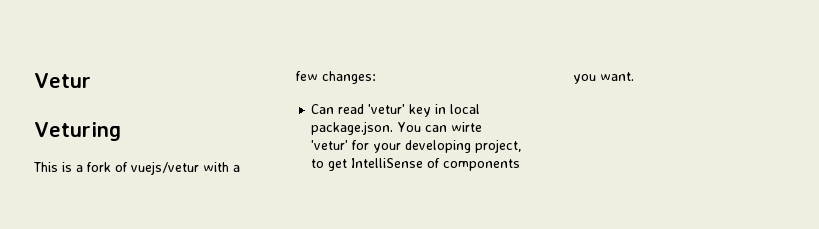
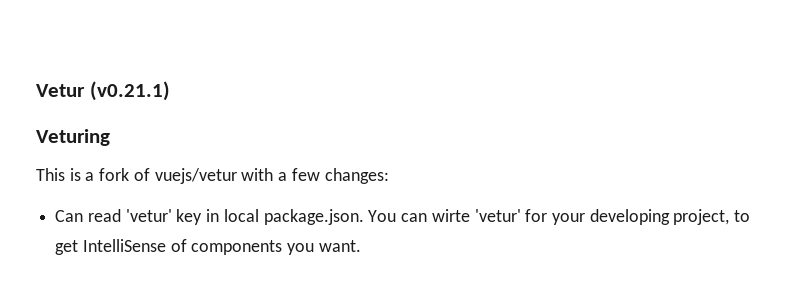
(91, 80) none -> [89,81,170,101] (v0.21.1)

